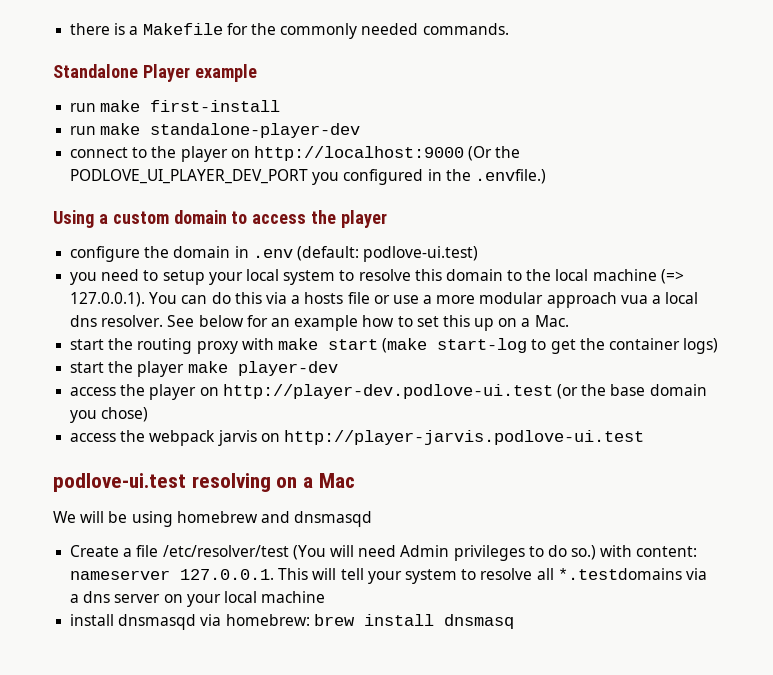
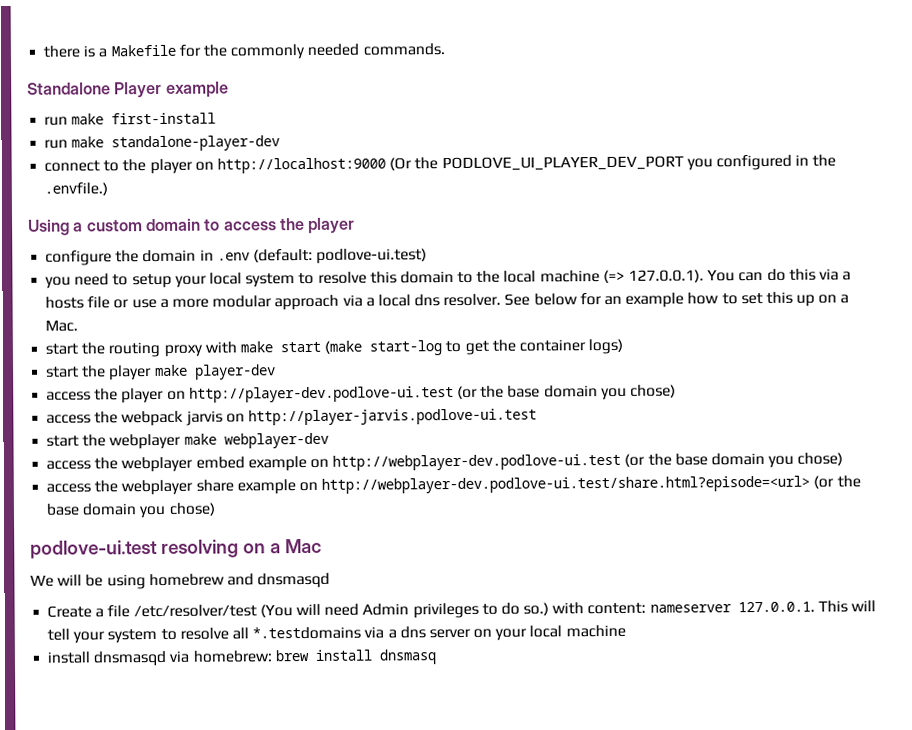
[620,295,648,304] vua -> [342,294,363,307] via
(644, 437) none -> [46,432,329,450] [46,452,844,473] [46,475,861,496] [46,502,215,519] // start the webplayer make webplayer-dev // access the webplayer embed example on http://webplayer-dev.podlove-ui.test (or the base domain you chose) // access the webplayer share example on http://webplayer-dev.podlove-ui.test/share.html?episode=<url> (or the base domain you chose)

